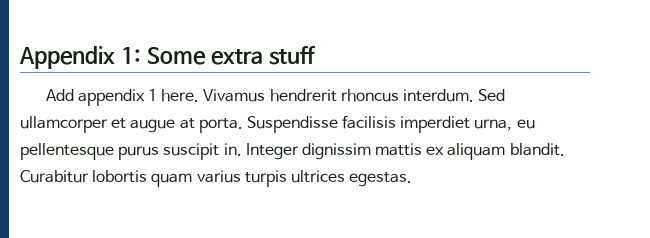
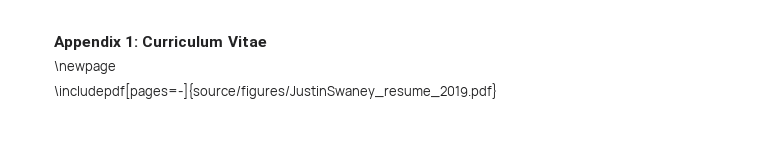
[146,46,316,65] [45,89,506,106] [20,115,535,133] [20,143,565,160] [20,170,413,187] Some extra stuff // Add appendix 1 here. Vivamus hendrerit rhoncus interdum. Sed ullamcorper et augue at porta. Suspendisse facilisis imperdiet urna, eu pellentesque purus suscipit in. Integer dignissim mattis ex aliquam blandit. Curabitur lobortis quam varius turpis ultrices egestas. -> [142,36,267,47] [54,61,116,74] [54,83,497,99] Curriculum Vitae // \newpage // \includepdf[pages=-]{source/figures/JustinSwaney_resume_2019.pdf}

